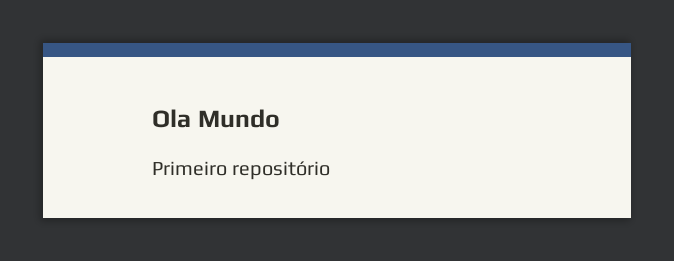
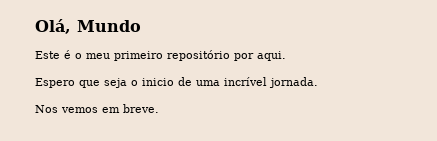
[152,109,191,128] Ola -> [35,19,71,34] Olá,
[152,161,331,180] Primeiro repositório -> [35,50,286,61] [35,77,318,88] [35,104,159,113] Este é o meu primeiro repositório por aqui. // Espero que seja o inicio de uma incrível jornada. // Nos vemos em breve.

